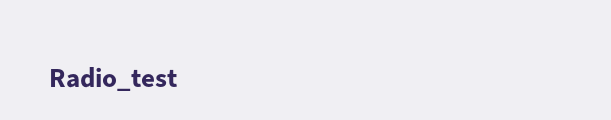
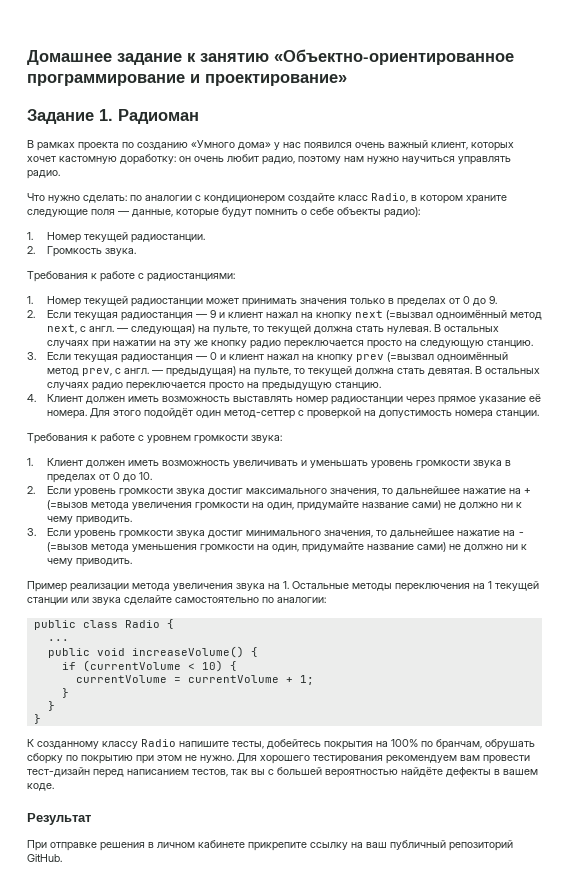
[49,67,177,91] Radio_test -> [27,49,514,65] [27,74,347,86] [27,109,199,124] [27,140,514,151] [27,154,511,165] [27,170,60,179] [27,193,507,204] [27,207,420,218] [27,232,205,243] [27,246,136,257] [27,271,235,282] [27,296,497,307] [27,310,542,321] [46,324,499,334] [46,340,533,349] [27,352,508,363] [46,366,540,377] [46,382,381,391] [27,394,541,405] [46,408,539,419] [27,433,282,444] [27,458,511,469] [46,472,152,483] [27,486,531,497] [46,500,522,511] [46,516,132,525] [27,528,525,539] [46,542,527,553] [46,558,132,567] [27,581,539,592] [27,595,326,605] [33,619,174,630] [47,639,69,641] [47,646,258,658] [61,660,237,672] [75,675,314,685] [61,688,69,698] [47,701,55,711] [33,714,41,724] [27,739,535,750] [27,753,530,764] [27,767,538,778] [27,783,54,791] [27,813,91,825] [27,840,513,851] [27,854,62,862] Домашнее задание к занятию «Объектно-ориентированное программирование и проектирование» // Задание 1. Радиоман // В рамках проекта по созданию «Умного дома» у нас появился очень важный клиент, которых хочет кастомную доработку: он очень любит радио, поэтому нам нужно научиться управлять радио. // Что нужно сделать: по аналогии с кондиционером создайте класс Radio, в котором храните следующие поля — данные, которые будут помнить о себе объекты радио): // 1. Номер текущей радиостанции. // 2. Громкость звука. // Требования к работе с радиостанциями: // 1. Номер текущей радиостанции может принимать значения только в пределах от 0 до 9. // 2. Если текущая радиостанция — 9 и клиент нажал на кнопку next (=вызвал одноимённый метод next, с англ. — следующая) на пульте, то текущей должна стать нулевая. В остальных случаях при нажатии на эту же кнопку радио переключается просто на следующую станцию. // 3. Если текущая радиостанция — 0 и клиент нажал на кнопку prev (=вызвал одноимённый метод prev, с англ. — предыдущая) на пульте, то текущей должна стать девятая. В остальных случаях радио переключается просто на предыдущую станцию. // 4. Клиент должен иметь возможность выставлять номер радиостанции через прямое указание её номера. Для этого подойдёт один метод-сеттер с проверкой на допустимость номера станции. // Требования к работе с уровнем громкости звука: // 1. Клиент должен иметь возможность увеличивать и уменьшать уровень громкости звука в пределах от 0 до 10. // 2. Если уровень громкости звука достиг максимального значения, то дальнейшее нажатие на + (=вызов метода увеличения громкости на один, придумайте название сами) не должно ни к чему приводить. // 3. Если уровень громкости звука достиг минимального значения, то дальнейшее нажатие на - (=вызов метода уменьшения громкости на один, придумайте название сами) не должно ни к чему приводить. // Пример реализации метода увеличения звука на 1. Остальные методы переключения на 1 текущей станции или звука сделайте самостоятельно по аналогии: // public class Radio { // ... // public void increaseVolume() { // if (currentVolume < 10) { // currentVolume = currentVolume + 1; // } // } // } // К созданному классу Radio напишите тесты, добейтесь покрытия на 100% по бранчам, обрушать сборку по покрытию при этом не нужно. Для хорошего тестирования рекомендуем вам провести тест-дизайн перед написанием тестов, так вы с большей вероятностью найдёте дефекты в вашем коде. // Результат // При отправке решения в личном кабинете прикрепите ссылку на ваш публичный репозиторий GitHub.

